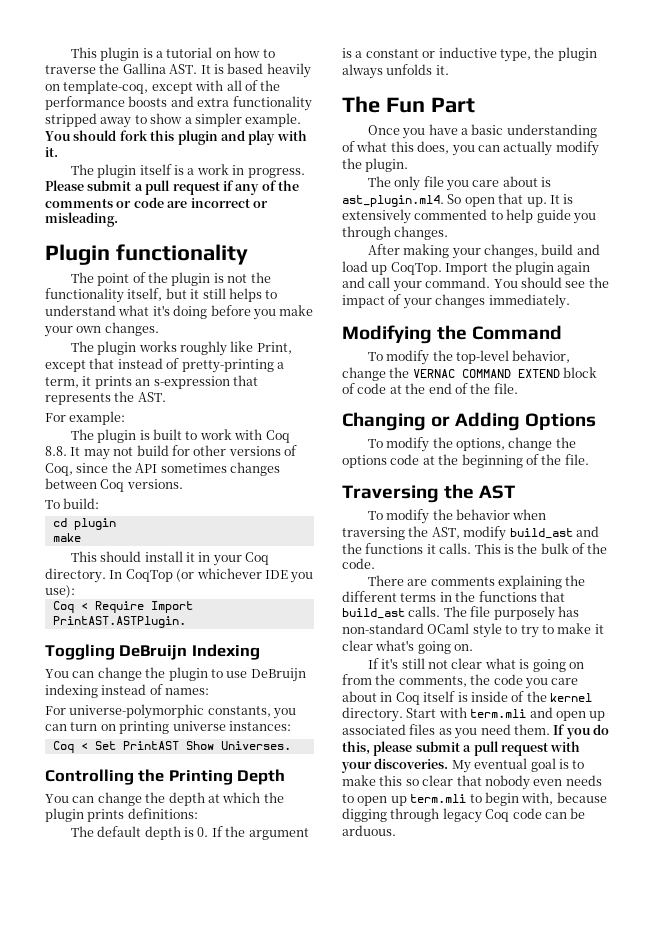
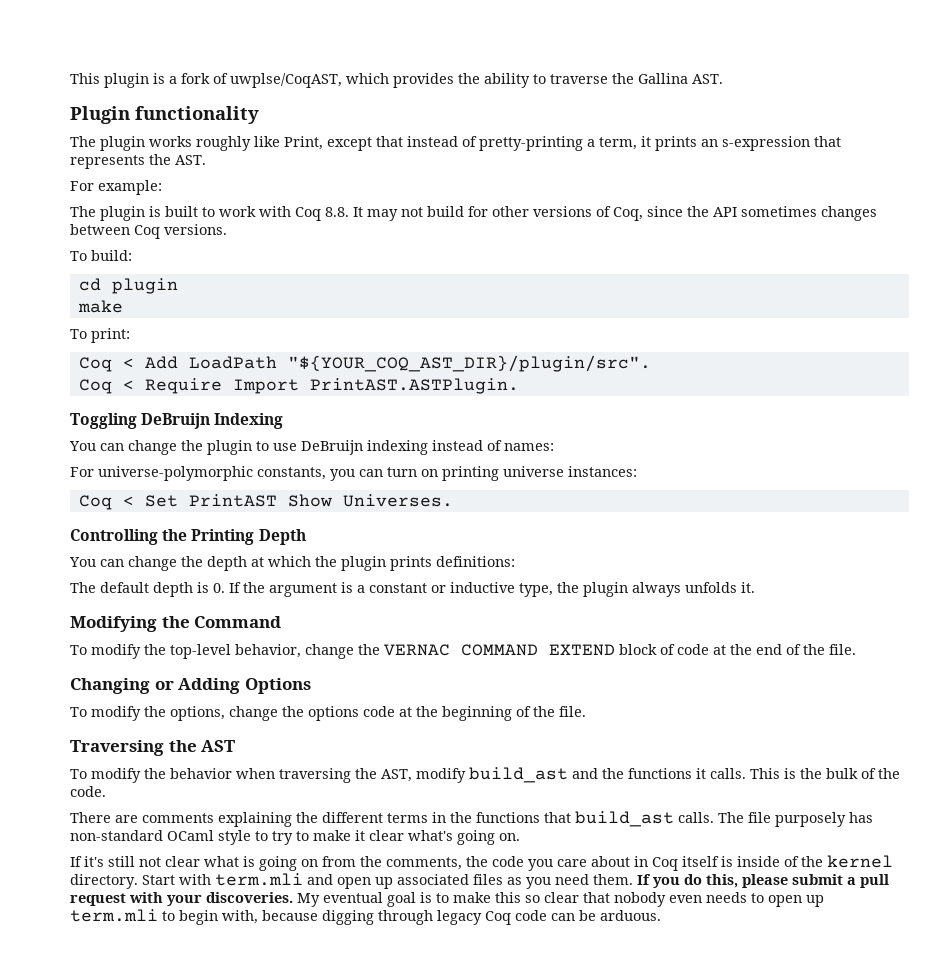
[166,47,261,58] tutorial on how -> [181,73,530,88] fork of uwplse/CoqAST, which provides the ability
[200,63,311,78] [45,80,281,94] [45,96,312,111] [45,113,302,128] [45,130,307,145] [45,147,58,157] [70,164,305,178] [45,180,299,195] [45,197,268,208] [45,212,118,227] [45,244,248,265] [70,272,271,286] [45,288,278,303] [45,305,314,320] [44,322,159,337] It is based heavily on template-coq, except with all of the performance boosts and extra functionality stripped away to show a simpler example. You should fork this plugin and play with it. // The plugin itself is a work in progress. Please submit a pull request if any of the comments or code are incorrect or misleading. // Plugin functionality // The point of the plugin is not the functionality itself, but it still helps to understand what it's doing before you make your own changes. -> [70,106,259,124] // Plugin functionality
[70,551,270,566] [45,568,314,583] [45,585,75,598] This should install it in your Coq directory. In CoqTop (or whichever IDE you use): -> [70,328,130,343] [78,355,651,372] To print: // Coq < Add LoadPath "${YOUR_COQ_AST_DIR}/plugin/src".
[342,96,475,113] [367,124,597,139] [342,141,599,156] [342,158,409,172] [367,176,552,191] [342,193,574,207] [342,209,596,224] [342,226,449,240] [367,244,600,259] [342,261,591,275] [342,277,609,292] [342,294,570,309] // The Fun Part // Once you have a basic understanding of what this does, you can actually modify the plugin. // The only file you care about is ast_plugin.ml4. So open that up. It is extensively commented to help guide you through changes. // After making your changes, build and load up CoqTop. Import the plugin again and call your command. You should see the impact of your changes immediately. -> (755, 587) none

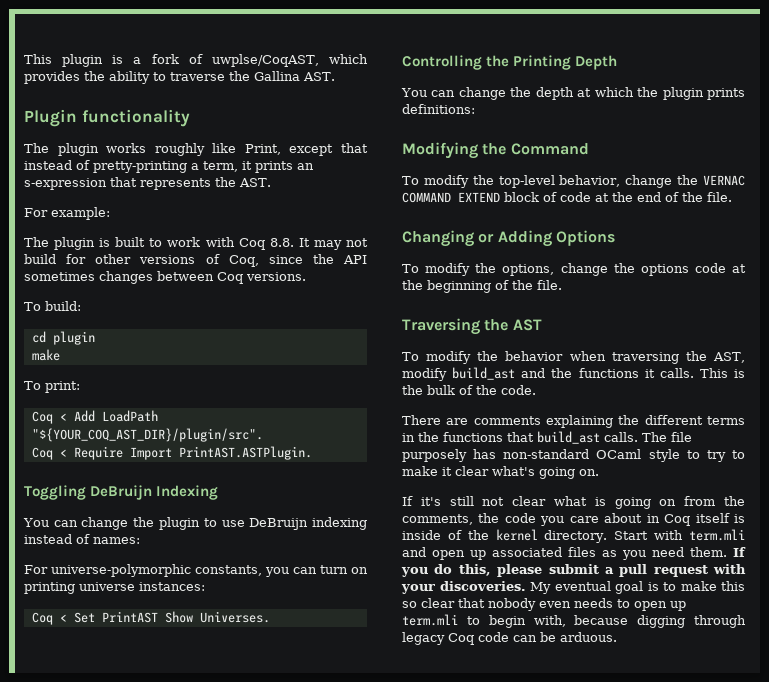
[70,582,755,597] // The default depth is 0. If the argument is a constant or inductive type, the plugin always unfolds it. -> (475, 109) none

